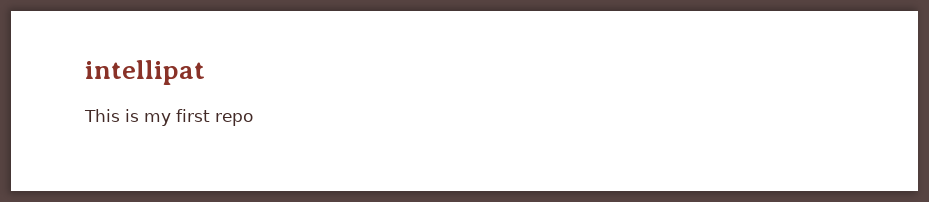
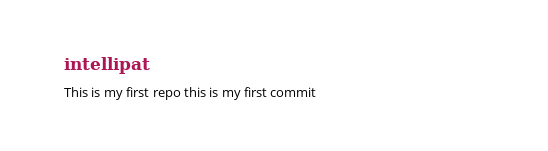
(253, 119) none -> [183,87,317,100] this is my first commit

